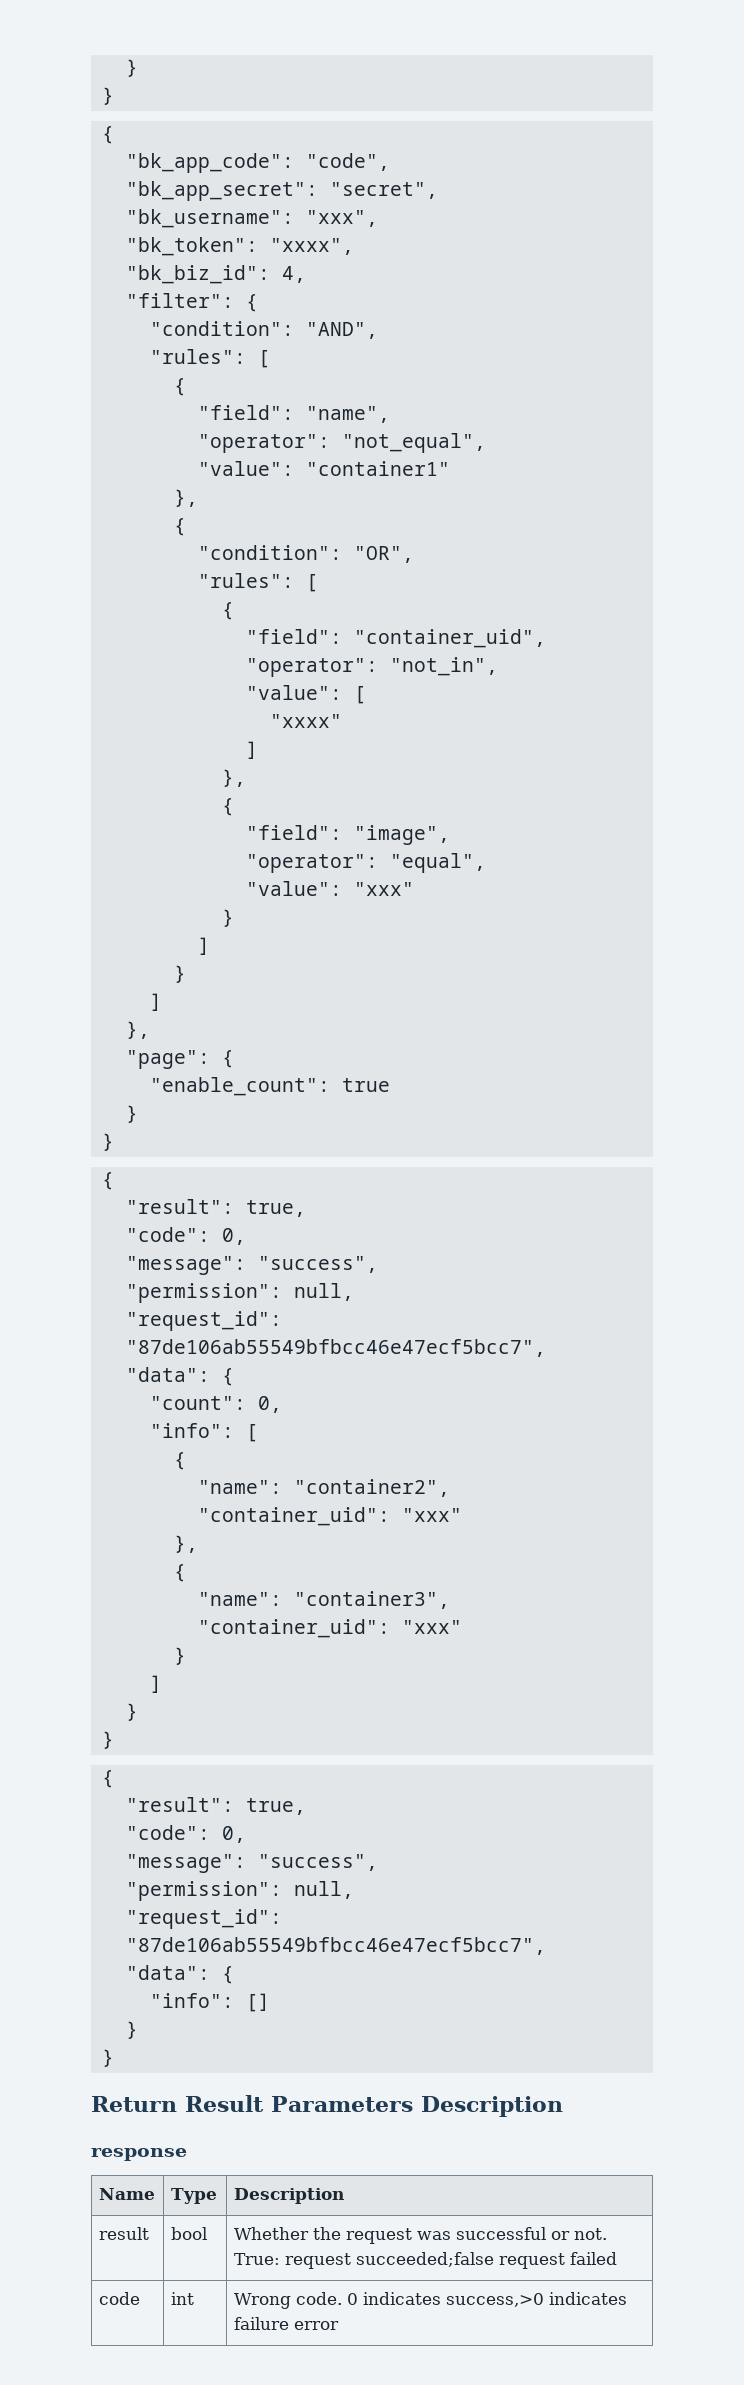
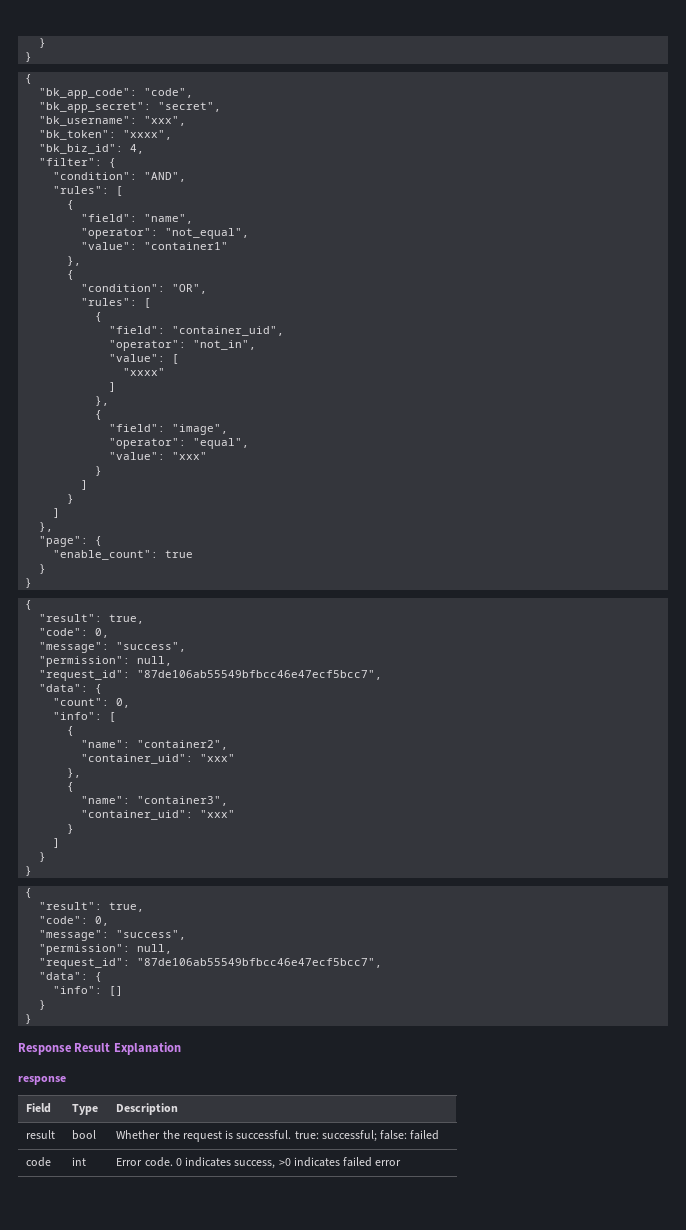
[91,2095,563,2117] Return Result Parameters Description -> [18,1042,181,1055] Response Result Explanation
[98,2188,155,2200] Name -> [26,1103,52,1113] Field
[416,2227,607,2240] [233,2252,565,2269] was successful or not. True: request succeeded;false request -> [225,1130,408,1142] is successful. true: successful; false:
[233,2293,291,2309] Wrong -> [116,1158,143,1166] Error
[445,2292,627,2307] [233,2317,289,2330] success,>0 indicates failure -> [234,1157,373,1169] success, >0 indicates failed

